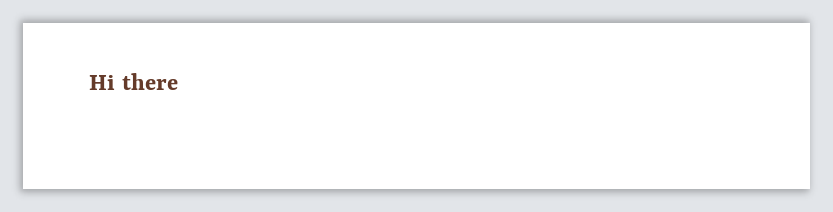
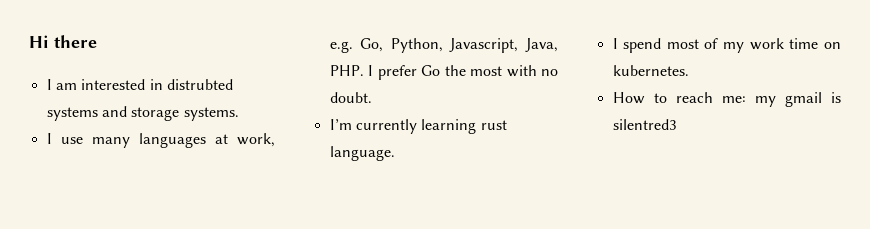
(179, 81) none -> [46,79,233,90] [46,106,239,121] [46,133,275,148] [329,38,558,53] [329,65,558,80] [329,92,372,103] [329,119,507,134] [329,146,395,161] [612,38,841,53] [612,65,689,76] [612,92,841,107] [612,119,676,130] // I am interested in distrubted systems and storage systems. // I use many languages at work, e.g. Go, Python, Javascript, Java, PHP. I prefer Go the most with no doubt. // I’m currently learning rust language. // I spend most of my work time on kubernetes. // How to reach me: my gmail is silentred3

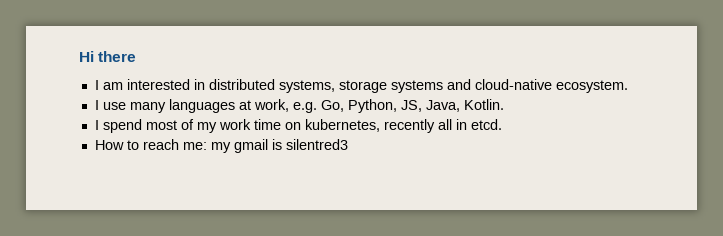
[166,79,233,90] [46,106,239,121] distrubted systems and storage systems. -> [208,79,628,93] distributed systems, storage systems and cloud-native ecosystem.
[449,38,558,53] [329,65,558,80] [329,92,372,103] [329,119,507,134] [329,146,395,161] Javascript, Java, PHP. I prefer Go the most with no doubt. // I’m currently learning rust language. -> [400,99,504,112] JS, Java, Kotlin.
[612,65,689,76] kubernetes. -> [304,119,502,133] kubernetes, recently all in etcd.

